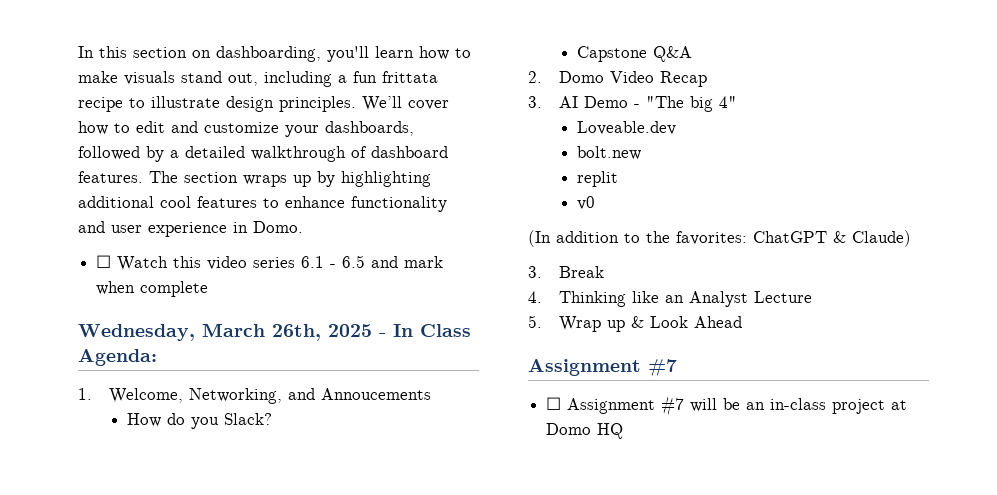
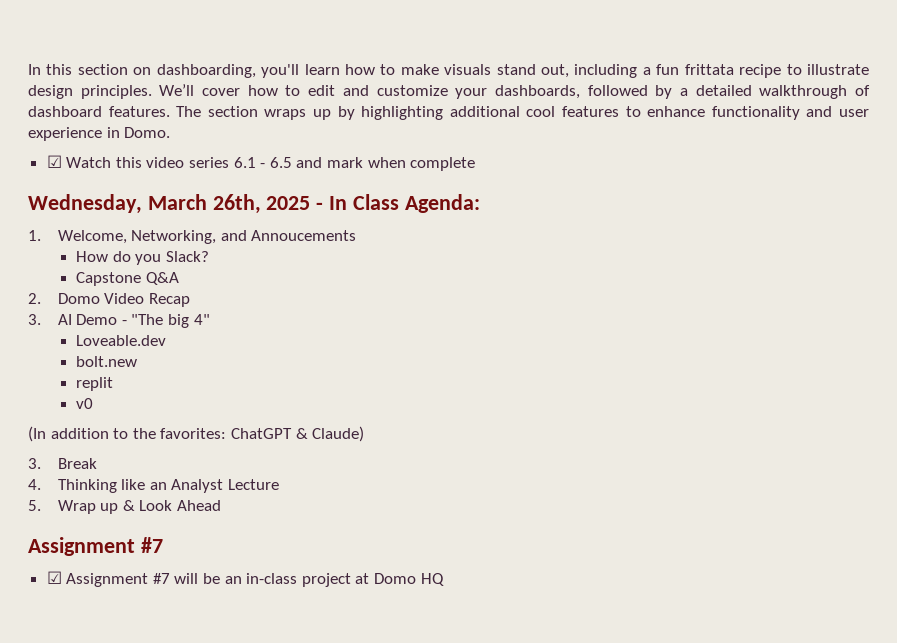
[96,255,112,268] ☐ -> [46,155,62,168] ☑
[546,397,562,410] ☐ -> [46,571,62,584] ☑

